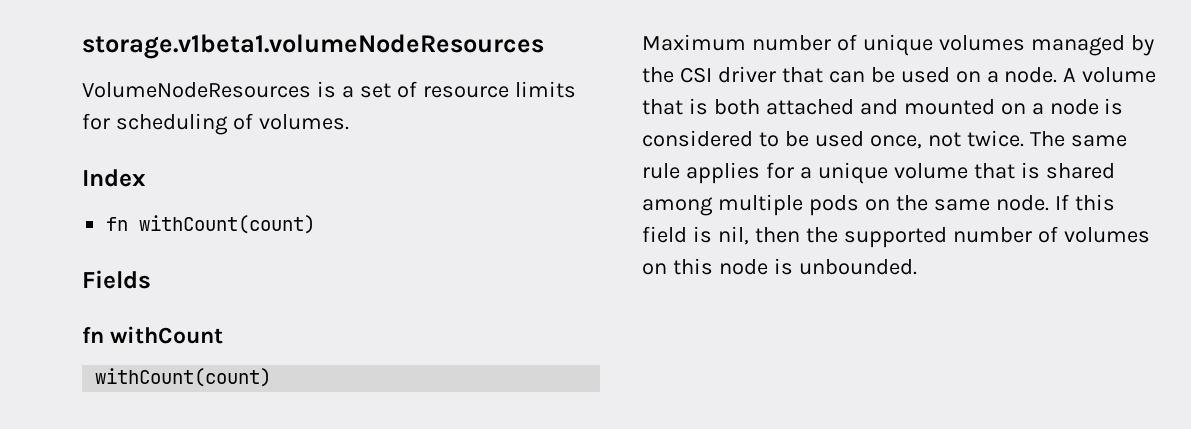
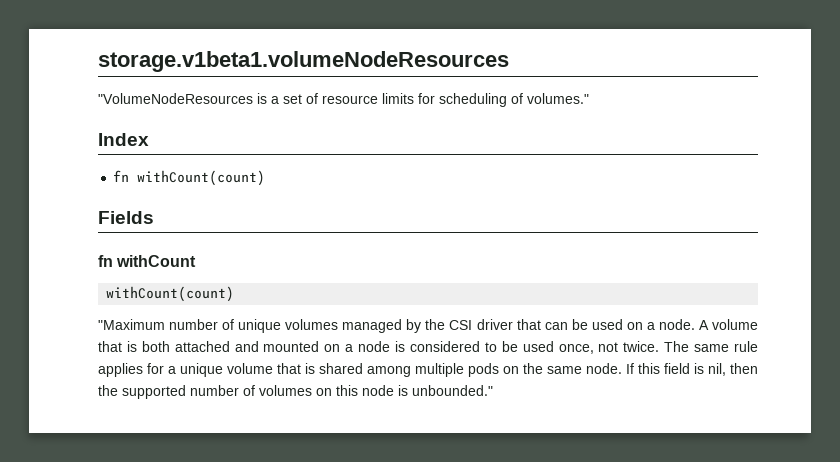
[82,82,311,98] VolumeNodeResources -> [98,93,253,104] "VolumeNodeResources
[258,114,349,130] volumes. -> [527,93,589,104] volumes."
[642,34,746,51] Maximum -> [98,319,165,330] "Maximum
[798,259,917,275] unbounded. -> [412,385,493,396] unbounded."

